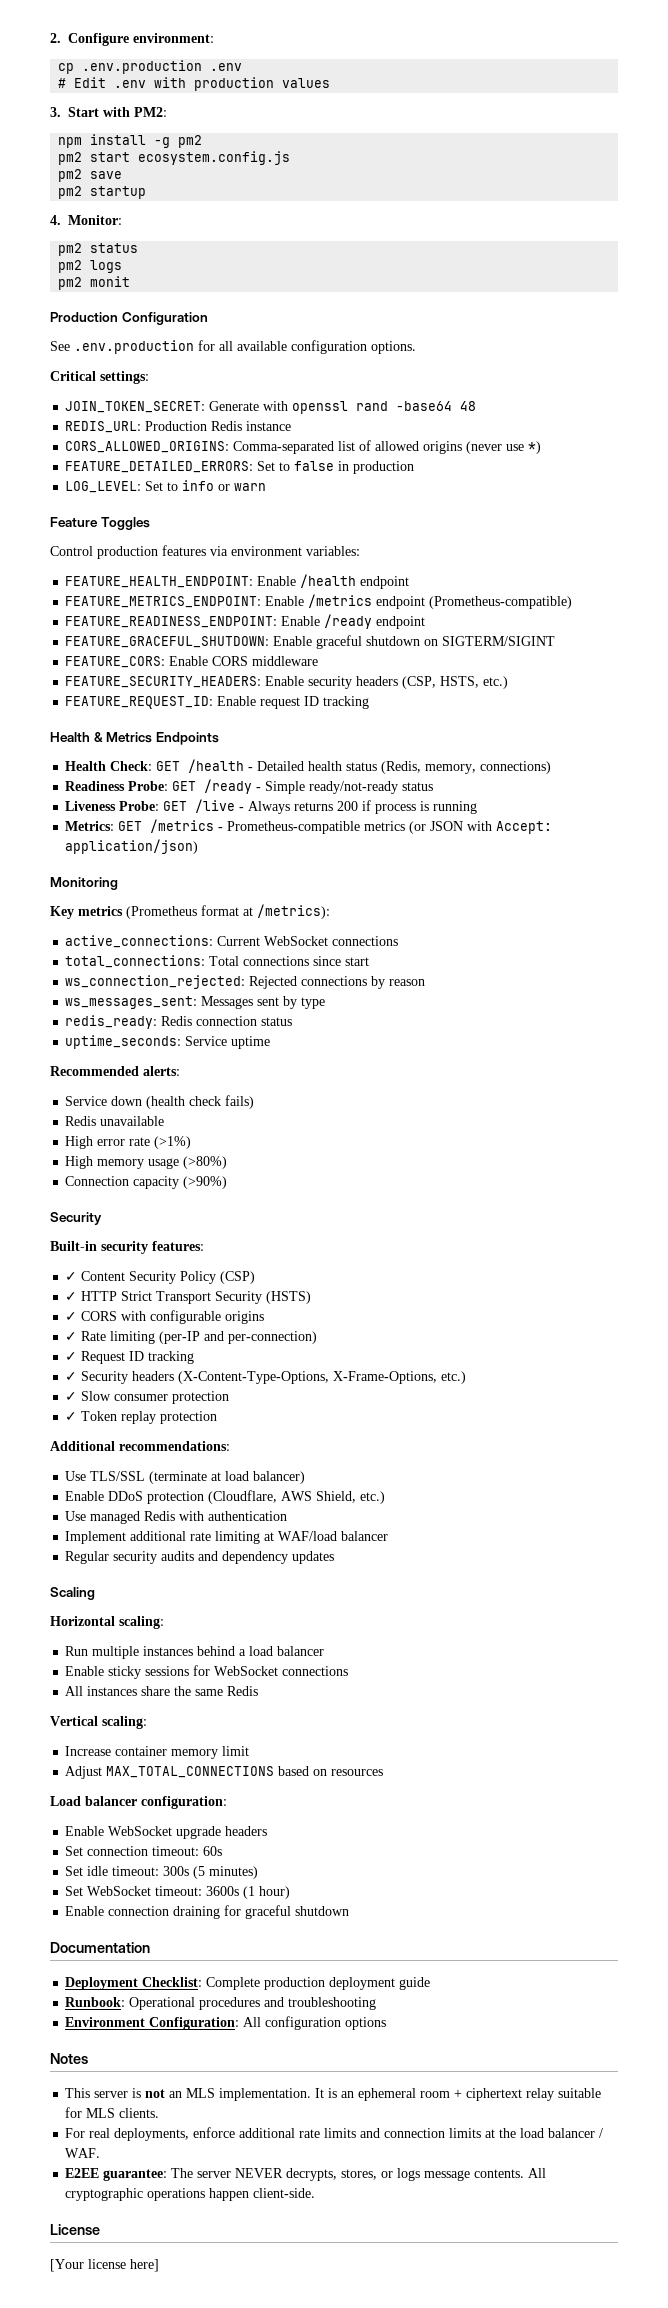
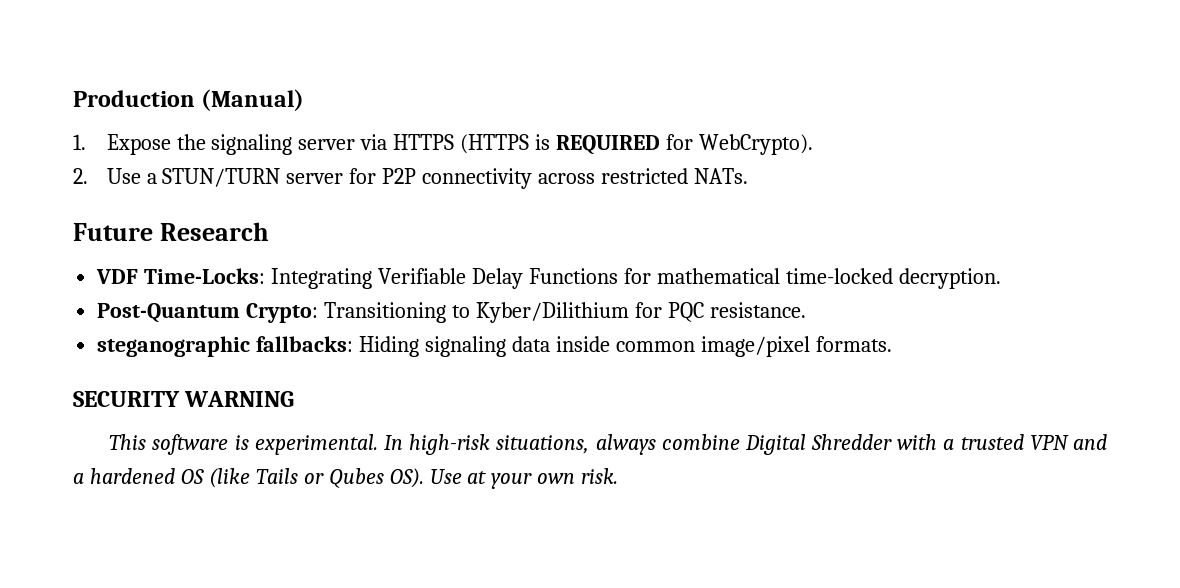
[50,33,214,46] [58,60,243,74] [58,77,331,91] [50,107,167,117] [58,134,203,148] [58,151,291,165] [58,169,123,182] [58,186,147,199] [50,215,122,225] [58,243,139,256] [58,260,123,273] [58,276,131,290] [50,312,208,325] [50,340,416,354] [50,371,149,384] [65,401,477,414] [65,421,292,433] [65,440,542,454] [65,461,415,474] [65,480,267,493] [50,517,150,530] [50,545,360,559] [65,574,410,589] [65,594,573,609] [65,614,426,629] [65,635,556,649] [65,656,319,668] [65,676,509,689] [65,696,370,709] [50,732,219,745] [65,759,552,774] [65,779,434,794] [65,799,478,814] [65,819,553,834] [65,839,199,854] [50,877,118,890] [50,904,330,919] [65,935,399,948] [65,955,370,968] [65,975,426,989] [65,996,326,1009] [65,1015,293,1029] [65,1035,271,1049] [50,1066,180,1076] [65,1095,255,1109] [65,1116,165,1126] [65,1136,192,1149] [65,1156,228,1169] [65,1176,228,1189] [50,1212,102,1225] [50,1241,204,1254] [65,1271,256,1284] [65,1291,312,1304] [65,1310,265,1324] [65,1331,318,1344] [65,1351,195,1364] [65,1371,467,1384] [65,1391,230,1404] [65,1411,218,1424] [50,1441,230,1451] [65,1471,306,1484] [65,1490,386,1504] [65,1511,288,1524] [65,1531,389,1544] [65,1551,335,1564] [50,1587,95,1600] [50,1616,164,1629] [65,1646,325,1659] [65,1665,349,1679] [65,1686,259,1696] [50,1716,147,1729] [65,1746,250,1759] [65,1766,384,1779] [50,1796,227,1809] [65,1826,268,1839] [65,1846,223,1856] [65,1866,259,1879] [65,1886,291,1899] [65,1905,350,1919] [50,1942,150,1953] [65,1977,431,1990] [65,1997,377,2010] [65,2016,387,2030] [50,2053,88,2064] [65,2088,602,2101] [65,2107,160,2118] [65,2127,604,2141] [65,2148,101,2158] [65,2168,547,2181] [65,2188,316,2201] [50,2224,100,2235] [50,2259,159,2272] 2. Configure environment: // cp .env.production .env // # Edit .env with production values // 3. Start with PM2: // npm install -g pm2 // pm2 start ecosystem.config.js // pm2 save // pm2 startup // 4. Monitor: // pm2 status // pm2 logs // pm2 monit // Production Configuration // See .env.production for all available configuration options. // Critical settings: // JOIN_TOKEN_SECRET: Generate with openssl rand -base64 48 // REDIS_URL: Production Redis instance // CORS_ALLOWED_ORIGINS: Comma-separated list of allowed origins (never use *) // FEATURE_DETAILED_ERRORS: Set to false in production // LOG_LEVEL: Set to info or warn // Feature Toggles // Control production features via environment variables: // FEATURE_HEALTH_ENDPOINT: Enable /health endpoint // FEATURE_METRICS_ENDPOINT: Enable /metrics endpoint (Prometheus-compatible) // FEATURE_READINESS_ENDPOINT: Enable /ready endpoint // FEATURE_GRACEFUL_SHUTDOWN: Enable graceful shutdown on SIGTERM/SIGINT // FEATURE_CORS: Enable CORS middleware // FEATURE_SECURITY_HEADERS: Enable security headers (CSP, HSTS, etc.) // FEATURE_REQUEST_ID: Enable request ID tracking // Health & Metrics Endpoints // Health Check: GET /health - Detailed health status (Redis, memory, connections) // Readiness Probe: GET /ready - Simple ready/not-ready status // Liveness Probe: GET /live - Always returns 200 if process is running // Metrics: GET /metrics - Prometheus-compatible metrics (or JSON with Accept: application/json) // Monitoring // Key metrics (Prometheus format at /metrics): // active_connections: Current WebSocket connections // total_connections: Total connections since start // ws_connection_rejected: Rejected connections by reason // ws_messages_sent: Messages sent by type // redis_ready: Redis connection status // uptime_seconds: Service uptime // Recommended alerts: // Service down (health check fails) // Redis unavailable // High error rate (>1%) // High memory usage (>80%) // Connection capacity (>90%) // Security // Built-in security features: // ✓ Content Security Policy (CSP) // ✓ HTTP Strict Transport Security (HSTS) // ✓ CORS with configurable origins // ✓ Rate limiting (per-IP and per-connection) // ✓ Request ID tracking // ✓ Security headers (X-Content-Type-Options, X-Frame-Options, etc.) // ✓ Slow consumer protection // ✓ Token replay protection // Additional recommendations: // Use TLS/SSL (terminate at load balancer) // Enable DDoS protection (Cloudflare, AWS Shield, etc.) // Use managed Redis with authentication // Implement additional rate limiting at WAF/load balancer // Regular security audits and dependency updates // Scaling // Horizontal scaling: // Run multiple instances behind a load balancer // Enable sticky sessions for WebSocket connections // All instances share the same Redis // Vertical scaling: // Increase container memory limit // Adjust MAX_TOTAL_CONNECTIONS based on resources // Load balancer configuration: // Enable WebSocket upgrade headers // Set connection timeout: 60s // Set idle timeout: 300s (5 minutes) // Set WebSocket timeout: 3600s (1 hour) // Enable connection draining for graceful shutdown // Documentation // Deployment Checklist: Complete production deployment guide // Runbook: Operational procedures and troubleshooting // Environment Configuration: All configuration options // Notes // This server is not an MLS implementation. It is an ephemeral room + ciphertext relay suitable for MLS clients. // For real deployments, enforce additional rate limits and connection limits at the load balancer / WAF. // E2EE guarantee: The server NEVER decrypts, stores, or logs message contents. All cryptographic operations happen client-side. // License // [Your license here] -> [73,89,305,111] [73,134,813,155] [73,168,749,189] [73,222,269,241] [96,268,1001,289] [97,302,806,323] [97,336,892,357] [73,391,295,407] [109,434,1107,455] [73,468,619,489] Production (Manual) // 1. Expose the signaling server via HTTPS (HTTPS is REQUIRED for WebCrypto). // 2. Use a STUN/TURN server for P2P connectivity across restricted NATs. // Future Research // VDF Time-Locks: Integrating Verifiable Delay Functions for mathematical time-locked decryption. // Post-Quantum Crypto: Transitioning to Kyber/Dilithium for PQC resistance. // steganographic fallbacks: Hiding signaling data inside common image/pixel formats. // SECURITY WARNING // This software is experimental. In high-risk situations, always combine Digital Shredder with a trusted VPN and a hardened OS (like Tails or Qubes OS). Use at your own risk.

